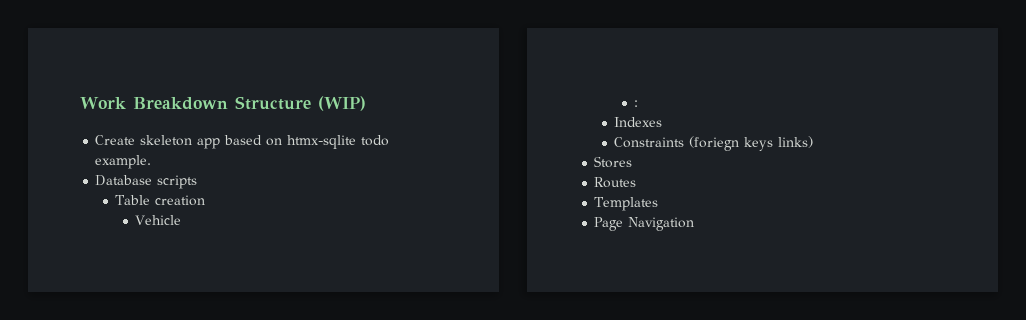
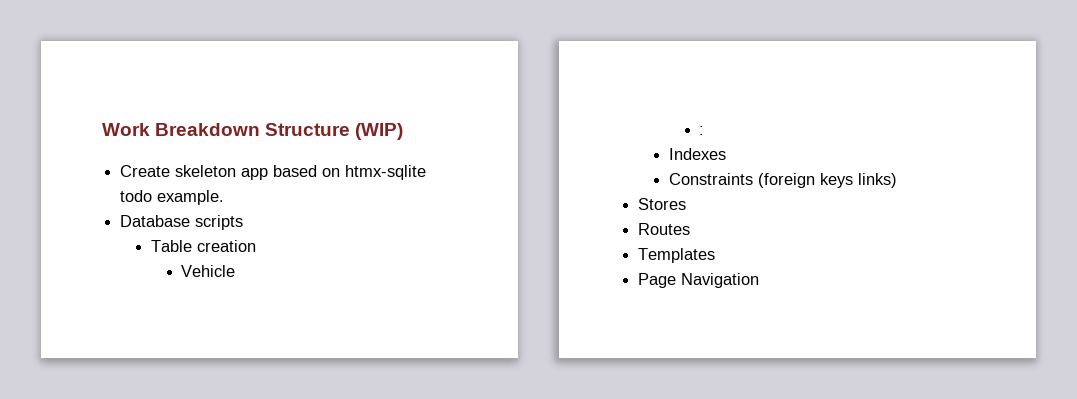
[689,136,740,151] (foriegn -> [757,173,815,188] (foreign

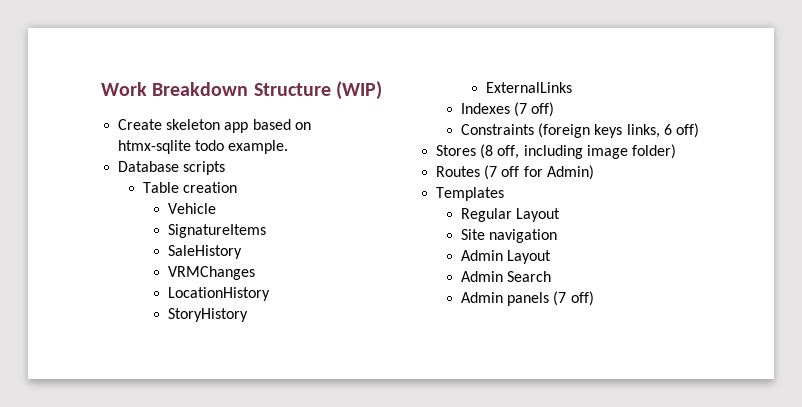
[699,126,705,135] : -> [167,224,266,238] [167,245,242,259] [167,266,255,280] [167,287,270,301] [167,308,248,322] [485,82,572,93] SignatureItems // SaleHistory // VRMChanges // LocationHistory // StoryHistory // ExternalLinks
(726, 154) none -> [514,102,555,117] (7 off)
[857,173,897,188] [638,198,687,210] [638,223,691,235] [638,248,716,263] [638,273,760,288] links) // Stores // Routes // Templates // Page Navigation -> [626,123,699,138] [436,144,676,159] [436,165,594,180] [436,187,505,201] [460,208,561,222] [460,229,558,243] [460,250,552,264] [460,271,552,282] [460,291,594,306] links, 6 off) // Stores (8 off, including image folder) // Routes (7 off for Admin) // Templates // Regular Layout // Site navigation // Admin Layout // Admin Search // Admin panels (7 off)

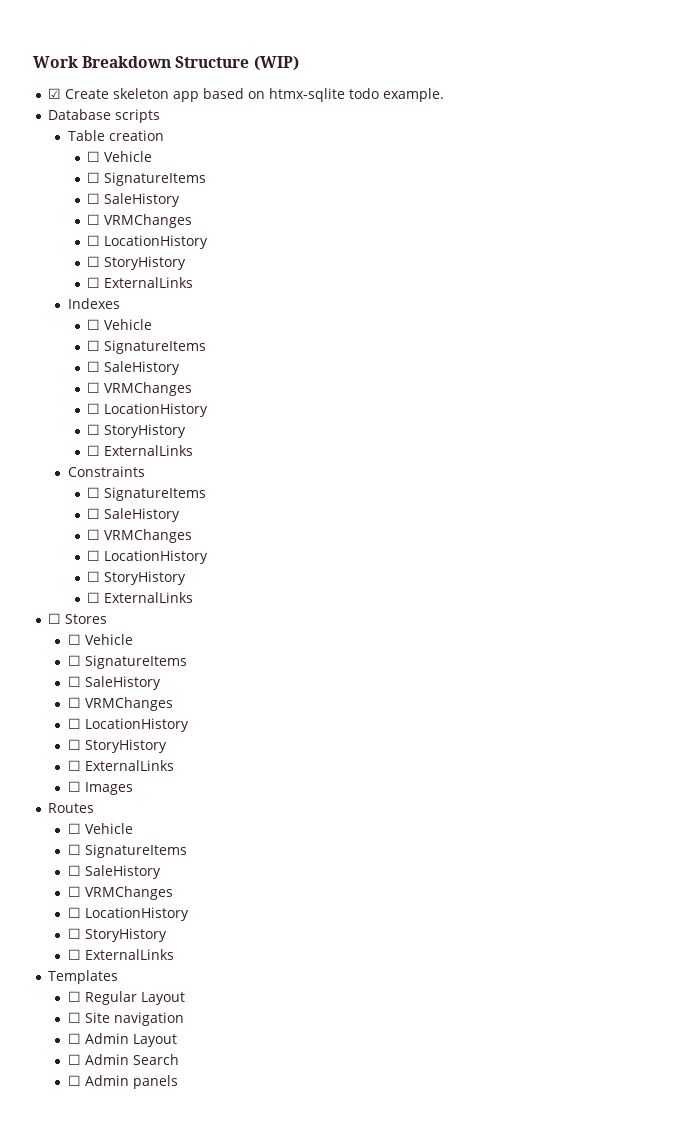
(382, 90) none -> [47,88,61,99] ☑
[167,203,216,214] [167,224,266,238] [167,245,242,259] [167,266,255,280] [167,287,270,301] [167,308,248,322] Vehicle // SignatureItems // SaleHistory // VRMChanges // LocationHistory // StoryHistory // -> [87,151,153,162] [87,172,207,186] [87,193,181,207] [87,214,193,228] [87,235,209,249] [87,256,187,270] [87,277,101,288] ☐ Vehicle // ☐ SignatureItems // ☐ SaleHistory // ☐ VRMChanges // ☐ LocationHistory // ☐ StoryHistory // ☐
[514,102,555,117] [460,123,699,138] [436,144,676,159] [436,165,594,180] (7 off) // Constraints (foreign keys links, 6 off) // Stores (8 off, including image folder) // Routes (7 off for Admin) -> [87,319,153,330] [87,340,207,354] [87,361,181,375] [87,382,193,396] [87,403,209,417] [87,424,187,438] [87,445,194,456] [67,466,145,477] [87,487,207,501] [87,508,181,522] [87,529,193,543] [87,550,209,564] [87,571,187,585] [87,592,194,603] [47,613,107,624] [67,634,133,645] [67,655,187,669] [67,676,161,690] [67,697,173,711] [67,718,189,732] [67,739,167,753] [67,760,174,771] [67,781,133,795] [47,803,94,813] [67,823,133,834] [67,844,187,858] [67,865,161,879] [67,886,173,900] [67,907,189,921] [67,928,167,942] [67,949,174,960] // ☐ Vehicle // ☐ SignatureItems // ☐ SaleHistory // ☐ VRMChanges // ☐ LocationHistory // ☐ StoryHistory // ☐ ExternalLinks // Constraints // ☐ SignatureItems // ☐ SaleHistory // ☐ VRMChanges // ☐ LocationHistory // ☐ StoryHistory // ☐ ExternalLinks // ☐ Stores // ☐ Vehicle // ☐ SignatureItems // ☐ SaleHistory // ☐ VRMChanges // ☐ LocationHistory // ☐ StoryHistory // ☐ ExternalLinks // ☐ Images // Routes // ☐ Vehicle // ☐ SignatureItems // ☐ SaleHistory // ☐ VRMChanges // ☐ LocationHistory // ☐ StoryHistory // ☐ ExternalLinks
(505, 194) none -> [67,991,81,1002] ☐
(561, 215) none -> [67,1012,81,1023] ☐
(558, 236) none -> [67,1033,81,1044] ☐
(552, 257) none -> [67,1054,81,1065] ☐
(552, 276) none -> [67,1075,81,1086] ☐
[553,291,594,306] (7 off) -> (178, 1082) none

